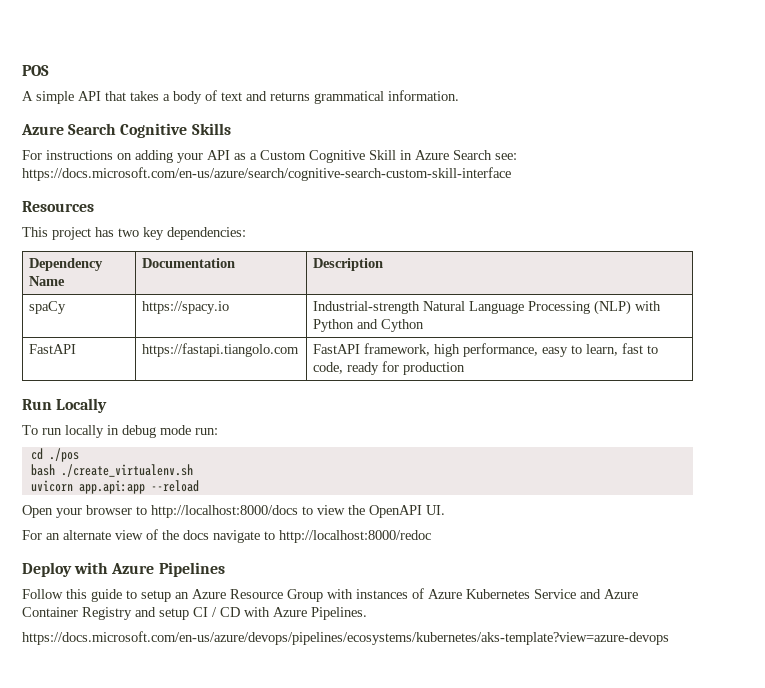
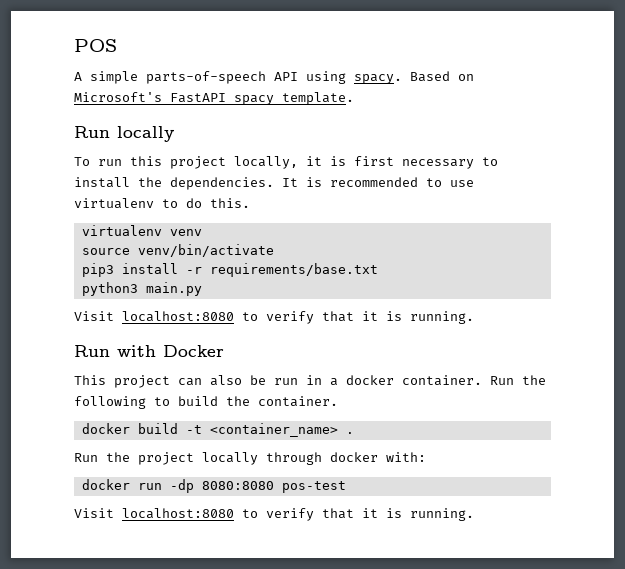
[78,90,459,104] [21,123,231,138] [22,150,517,163] [22,167,511,181] [22,201,94,212] [22,227,246,240] [28,258,103,271] [28,276,65,286] [141,258,235,268] [312,258,383,271] [28,301,66,314] [141,301,229,314] [312,300,661,315] [312,319,424,332] [28,344,76,354] [141,343,299,357] [312,343,658,357] [312,361,465,375] [22,398,108,413] [22,425,218,438] [30,448,79,462] [30,464,193,477] [30,480,199,494] [22,505,445,518] [22,529,431,543] [22,562,225,577] [22,588,638,602] [22,607,367,620] [22,631,669,645] API that takes a body of text and returns grammatical information. // Azure Search Cognitive Skills // For instructions on adding your API as a Custom Cognitive Skill in Azure Search see: https://docs.microsoft.com/en-us/azure/search/cognitive-search-custom-skill-interface // Resources // This project has two key dependencies: // Dependency Name | Documentation | Description // spaCy | https://spacy.io | Industrial-strength Natural Language Processing (NLP) with Python and Cython // FastAPI | https://fastapi.tiangolo.com | FastAPI framework, high performance, easy to learn, fast to code, ready for production // Run Locally // To run locally in debug mode run: // cd ./pos // bash ./create_virtualenv.sh // uvicorn app.api:app --reload // Open your browser to http://localhost:8000/docs to view the OpenAPI UI. // For an alternate view of the docs navigate to http://localhost:8000/redoc // Deploy with Azure Pipelines // Follow this guide to setup an Azure Resource Group with instances of Azure Kubernetes Service and Azure Container Registry and setup CI / CD with Azure Pipelines. // https://docs.microsoft.com/en-us/azure/devops/pipelines/ecosystems/kubernetes/aks-template?view=azure-devops -> [146,71,474,84] [74,92,354,105] [74,126,174,142] [74,156,498,169] [74,177,474,190] [74,198,250,209] [81,225,202,236] [81,244,274,257] [81,263,378,277] [81,282,202,296] [74,311,474,324] [74,345,224,357] [74,375,546,388] [74,396,338,409] [81,423,354,437] [74,452,426,465] [81,479,346,493] [74,508,474,521] parts-of-speech API using spacy. Based on Microsoft's FastAPI spacy template. // Run locally // To run this project locally, it is first necessary to install the dependencies. It is recommended to use virtualenv to do this. // virtualenv venv // source venv/bin/activate // pip3 install -r requirements/base.txt // python3 main.py // Visit localhost:8080 to verify that it is running. // Run with Docker // This project can also be run in a docker container. Run the following to build the container. // docker build -t <container_name> . // Run the project locally through docker with: // docker run -dp 8080:8080 pos-test // Visit localhost:8080 to verify that it is running.

